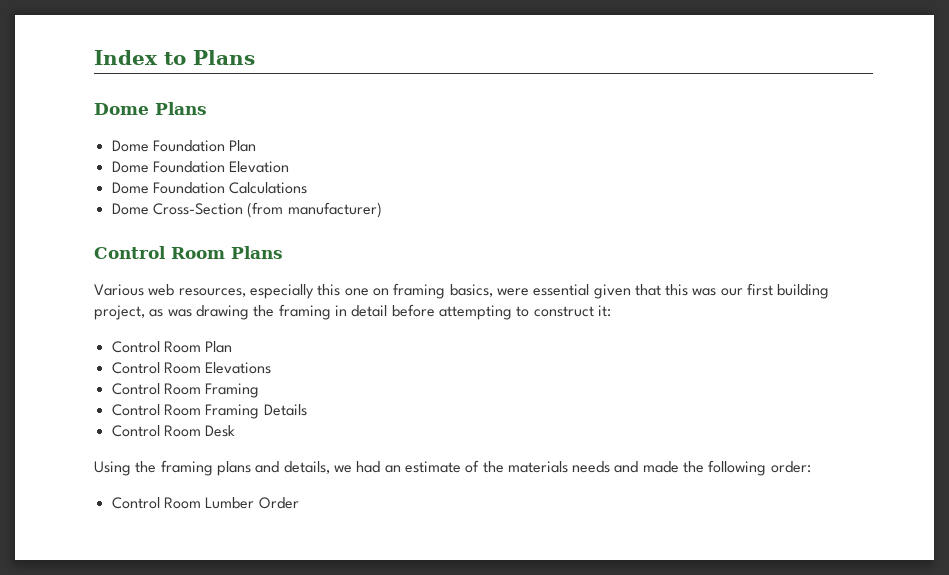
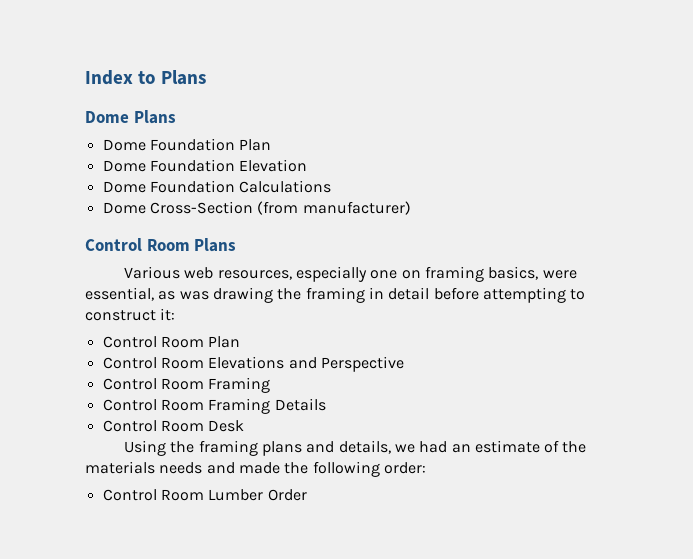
[317,284,341,296] this -> (367, 274) none
[533,283,830,299] [94,305,145,320] essential given that this was our first building project, -> [85,287,154,301] essential,
(272, 368) none -> [288,356,404,372] and Perspective

